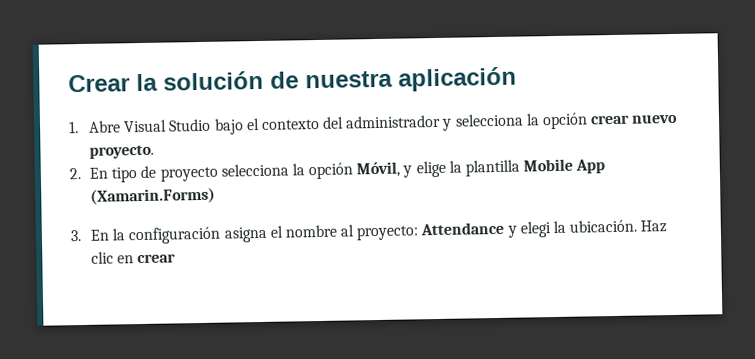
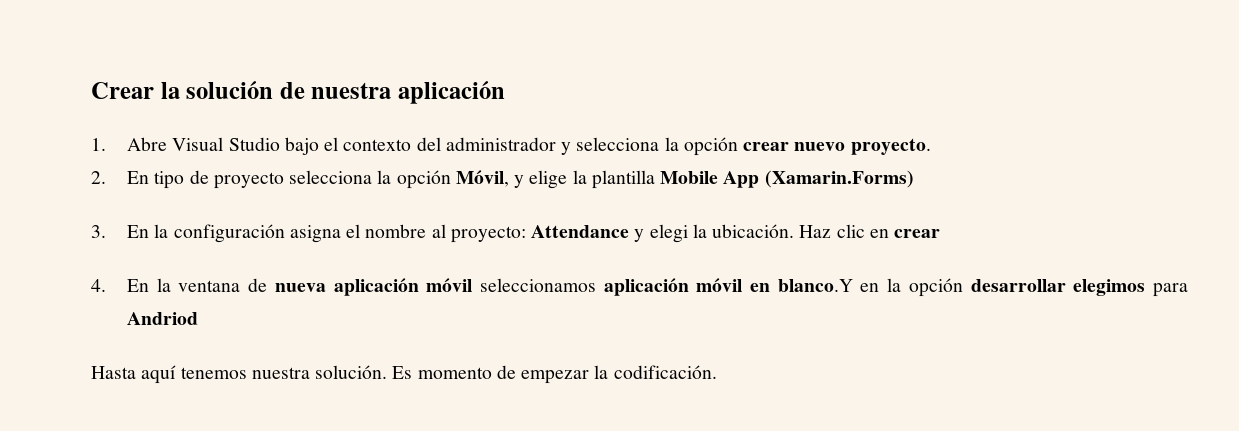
(177, 258) none -> [91,278,1189,297] [126,312,198,325] [91,365,717,384] // 4. En la ventana de nueva aplicación móvil seleccionamos aplicación móvil en blanco.Y en la opción desarrollar elegimos para Andriod // Hasta aquí tenemos nuestra solución. Es momento de empezar la codificación.

